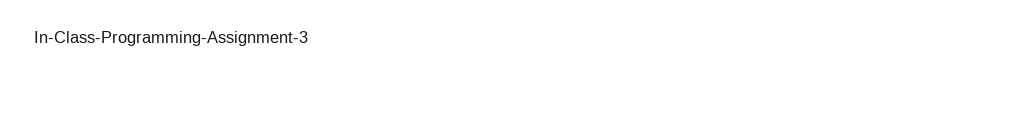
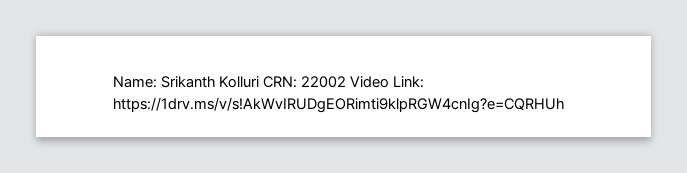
[34,31,308,46] In-Class-Programming-Assignment-3 -> [113,76,425,88] [113,97,564,113] Name: Srikanth Kolluri CRN: 22002 Video Link: https://1drv.ms/v/s!AkWvIRUDgEORimti9klpRGW4cnIg?e=CQRHUh

